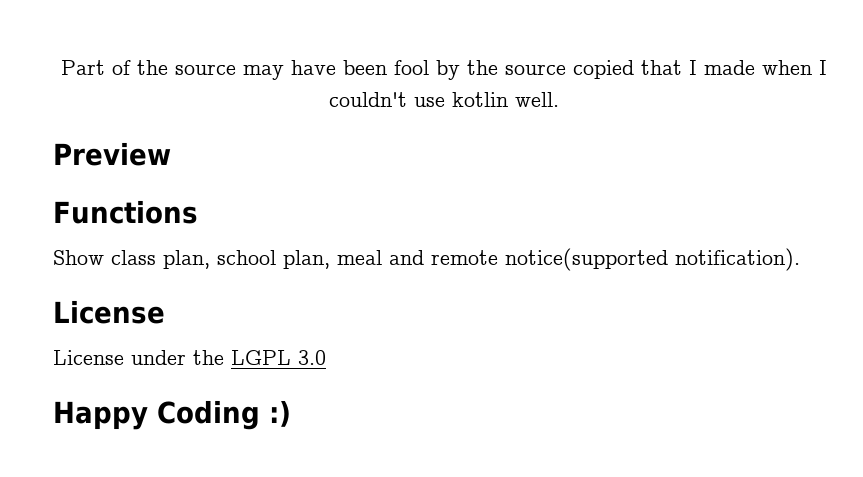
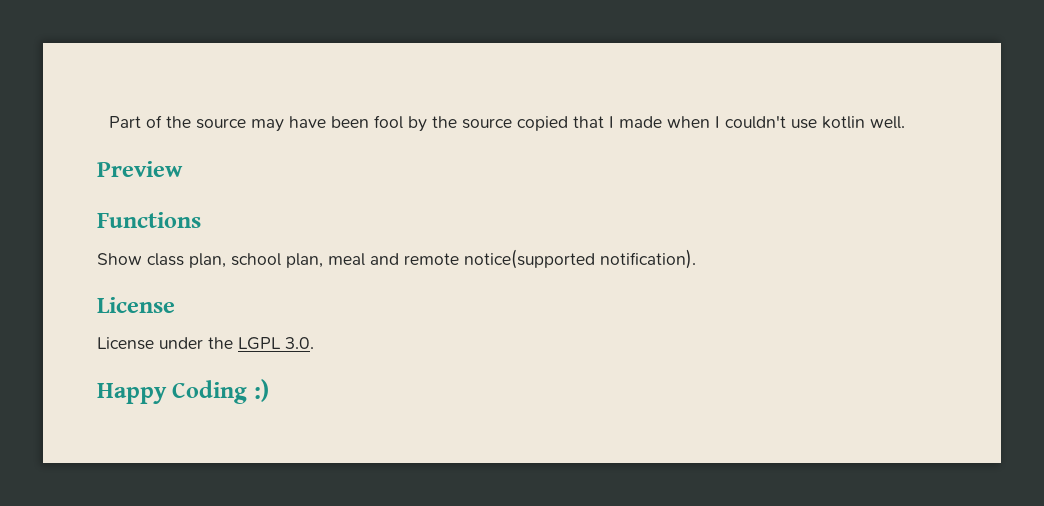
[298,350,326,365] 3.0 -> [285,337,314,349] 3.0.

